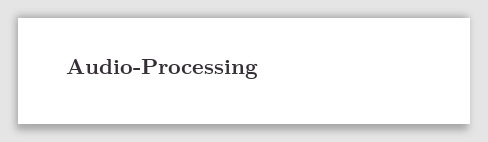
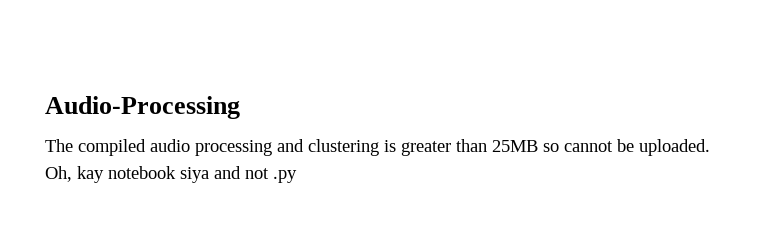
(258, 69) none -> [45,139,710,156] [45,166,297,183] // The compiled audio processing and clustering is greater than 25MB so cannot be uploaded. Oh, kay notebook siya and not .py

